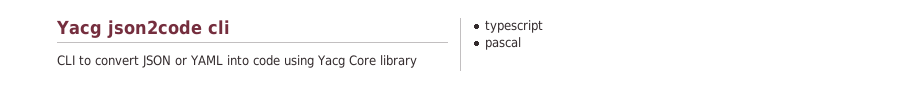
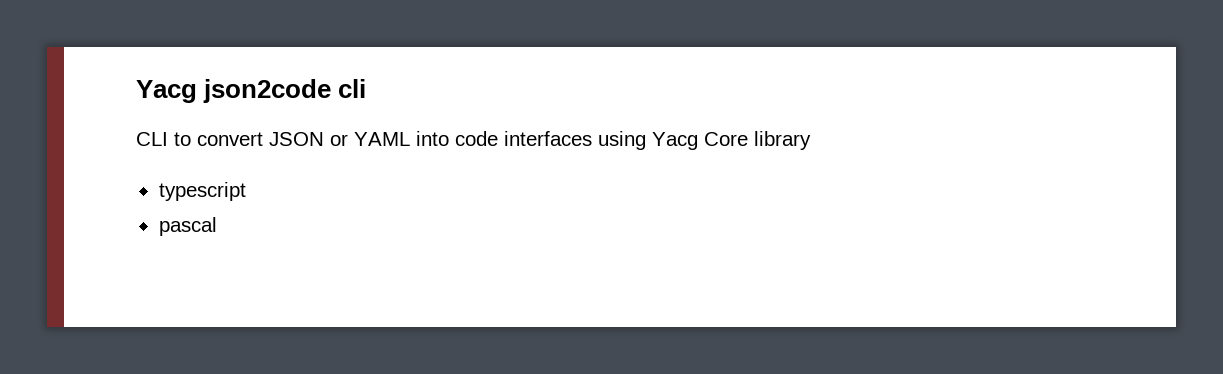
(280, 60) none -> [504,131,592,146] interfaces

